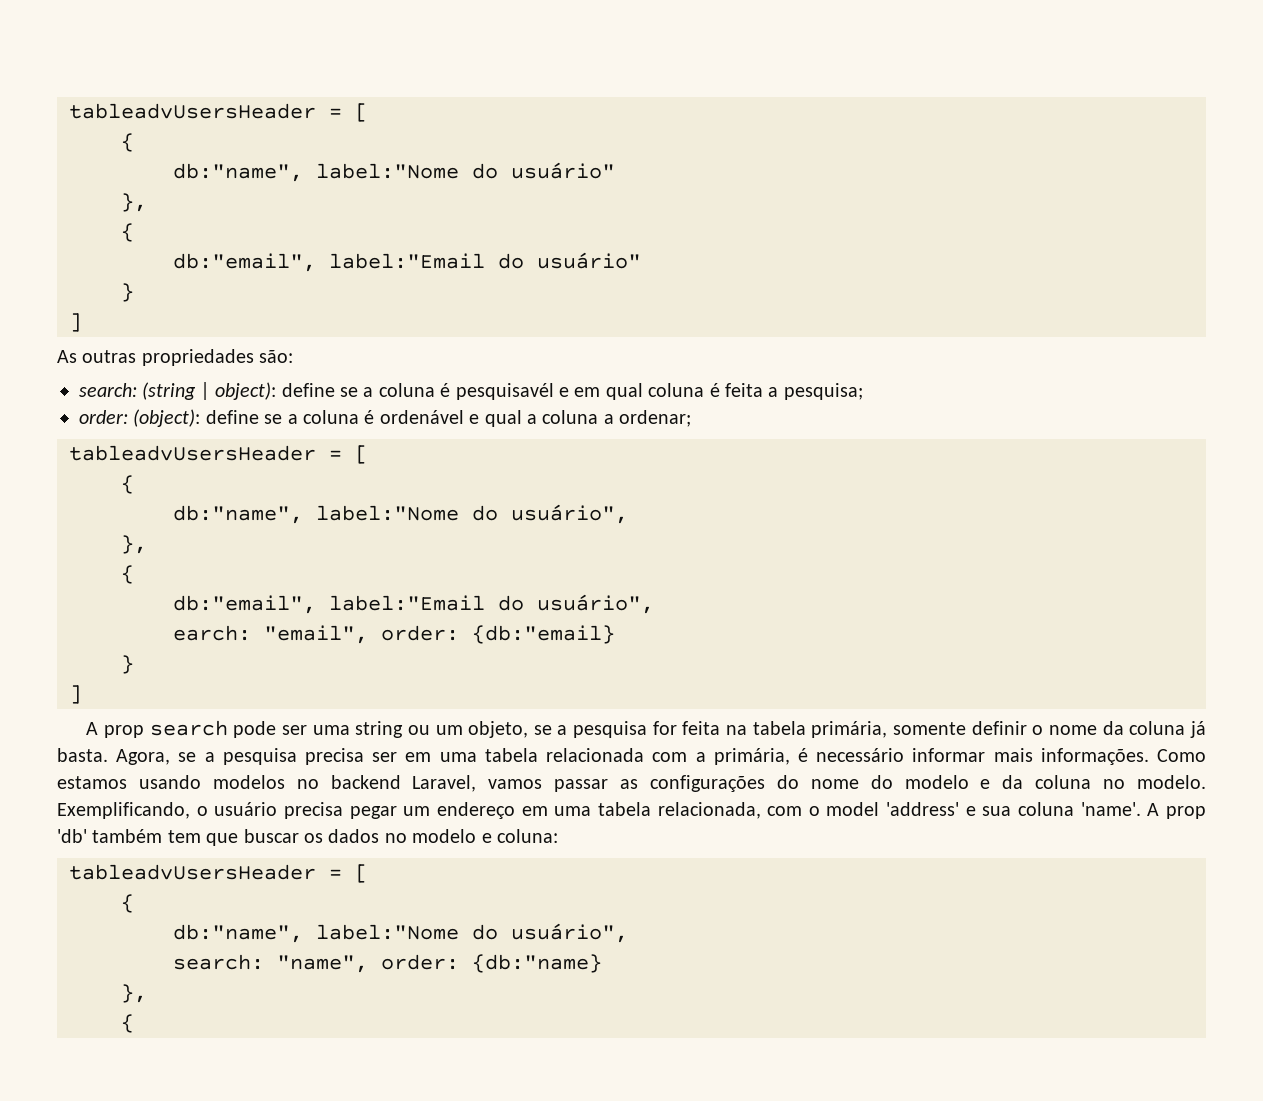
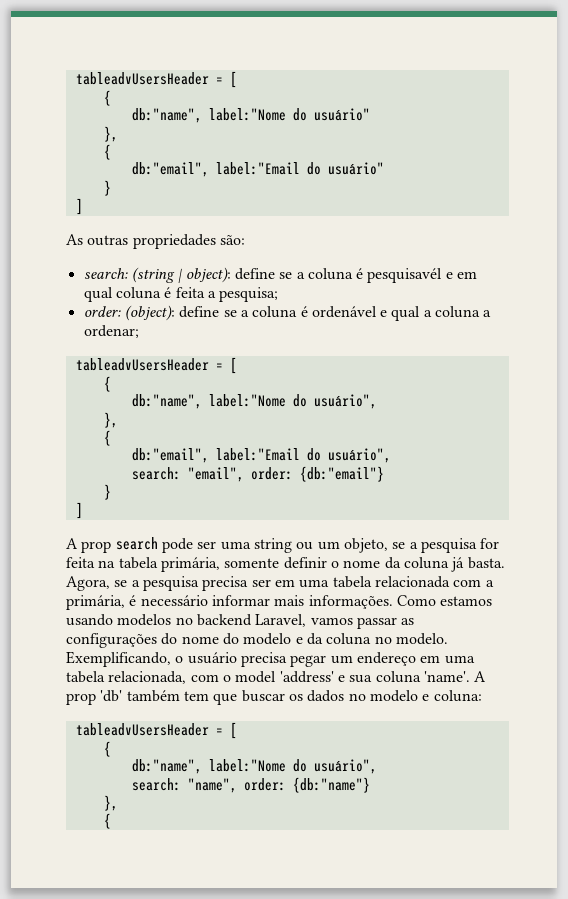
[173,625,251,641] earch: -> [131,467,181,480] search:
[472,625,615,644] {db:"email} -> [299,466,384,482] {db:"email"}
[472,954,602,973] {db:"name} -> [292,777,370,793] {db:"name"}

